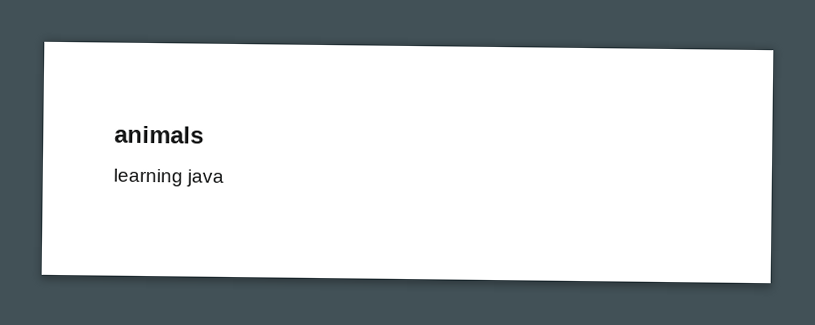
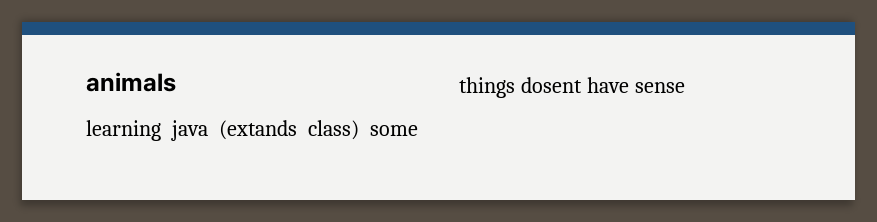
(225, 178) none -> [219,120,418,140] [459,77,685,98] (extands class) some things dosent have sense

